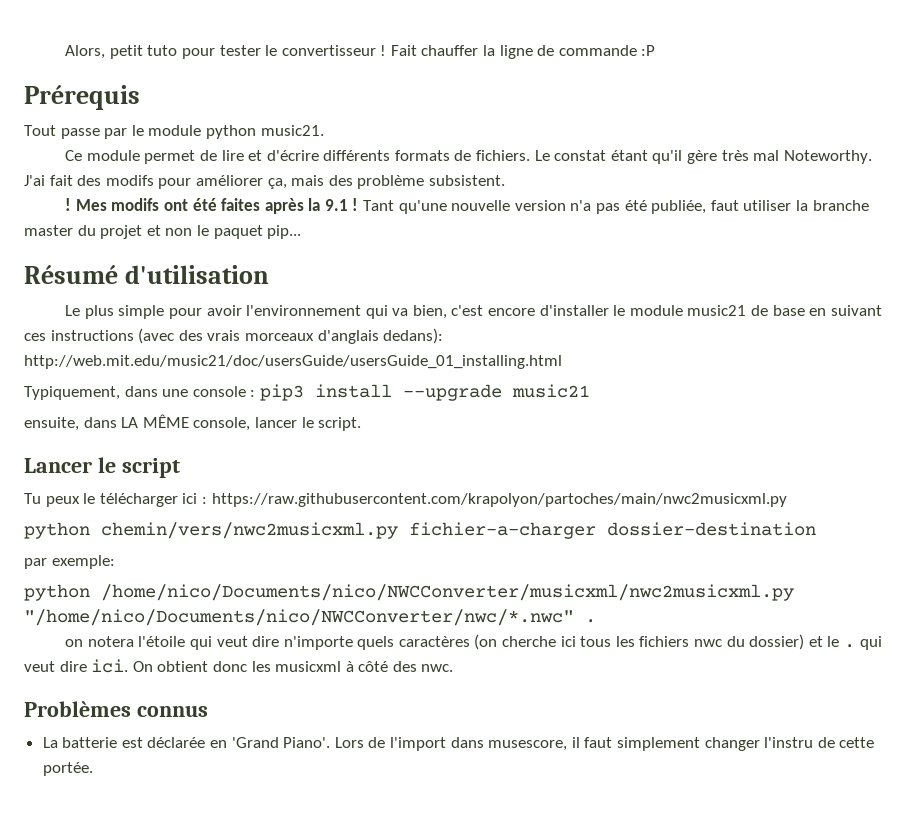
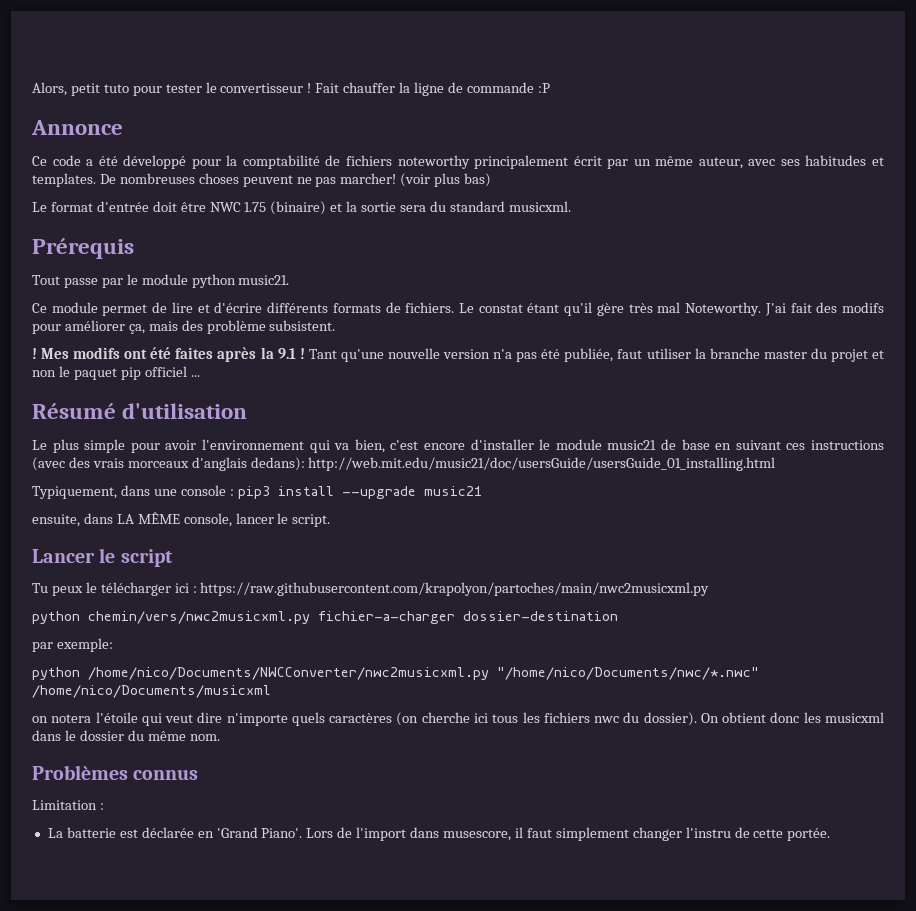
(656, 50) none -> [31,120,123,135] [32,155,884,169] [32,173,492,187] [32,201,571,215] // Annonce // Ce code a été développé pour la comptabilité de fichiers noteworthy principalement écrit par un même auteur, avec ses habitudes et templates. De nombreuses choses peuvent ne pas marcher! (voir plus bas) // Le format d'entrée doit être NWC 1.75 (binaire) et la sortie sera du standard musicxml.
[267,225,302,239] pip... -> [120,366,200,380] pip officiel ...
[101,584,794,601] [24,609,596,626] /home/nico/Documents/nico/NWCConverter/musicxml/nwc2musicxml.py "/home/nico/Documents/nico/NWCConverter/nwc/*.nwc" . -> [88,667,759,680] [32,685,271,698] /home/nico/Documents/NWCConverter/nwc2musicxml.py "/home/nico/Documents/nwc/*.nwc" /home/nico/Documents/musicxml
[749,634,882,650] [24,659,129,673] dossier) et le . qui veut dire ici. -> [643,712,697,726] dossier).
[345,661,454,672] à côté des nwc. -> [32,730,220,741] dans le dossier du même nom.
(208, 711) none -> [32,800,104,810] // Limitation :

